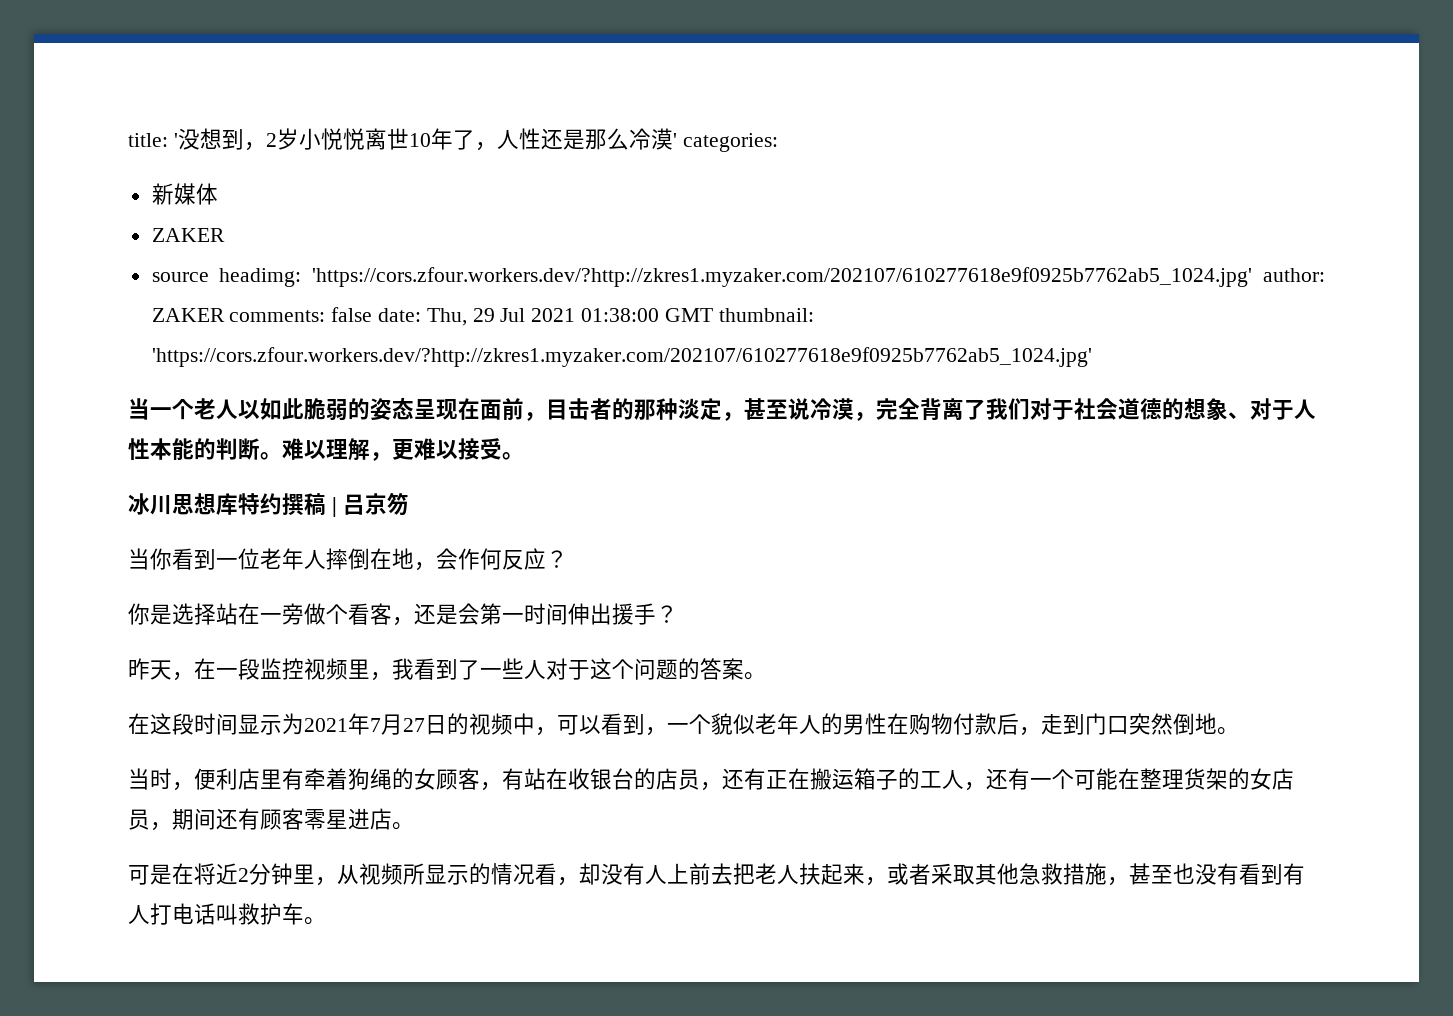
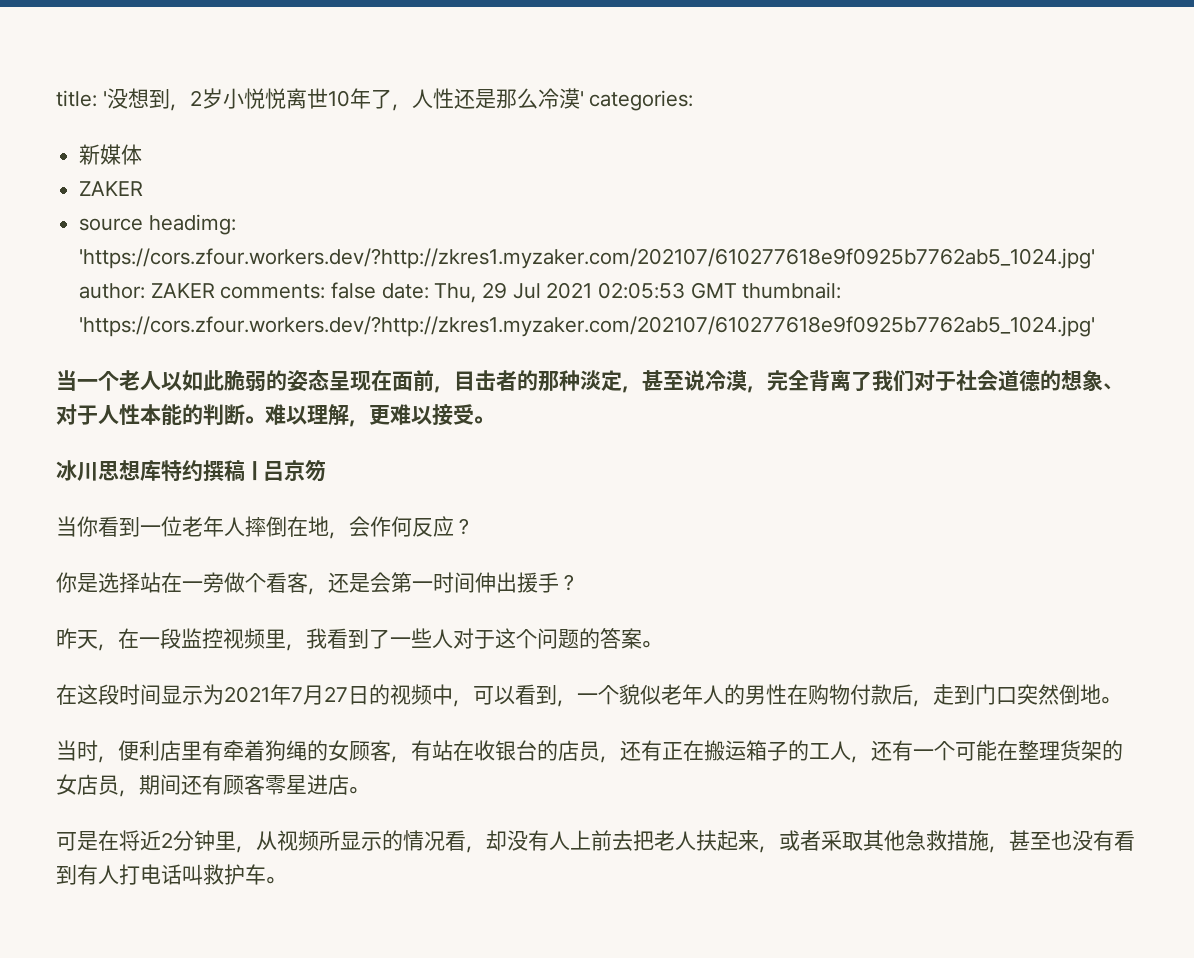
[581,308,660,322] 01:38:00 -> [598,282,686,299] 02:05:53

